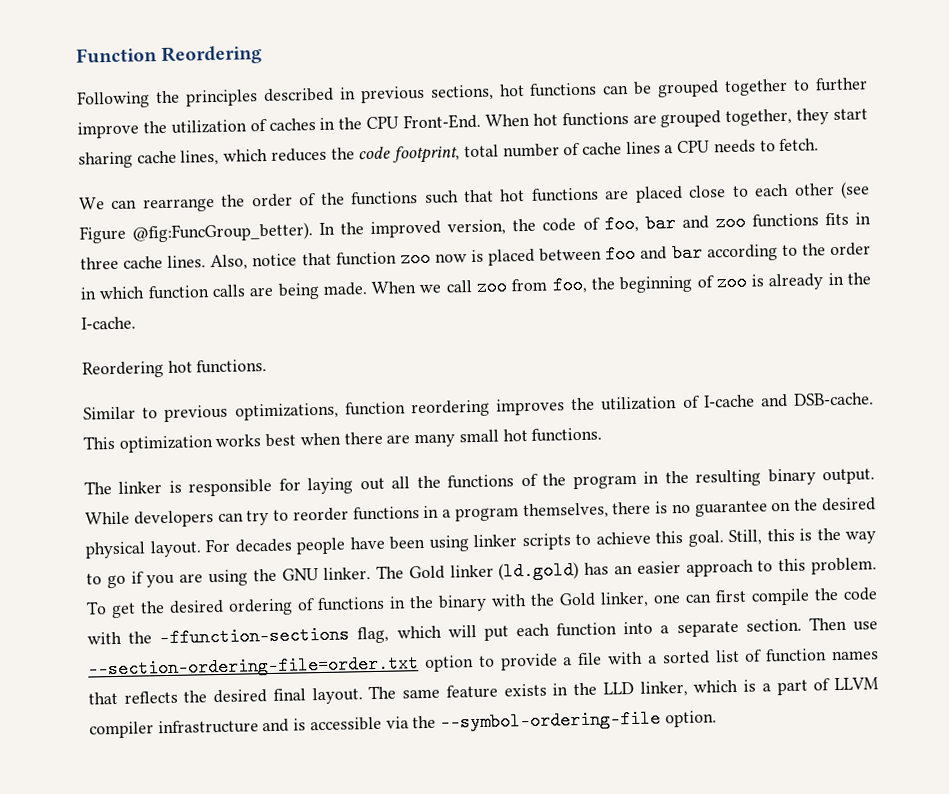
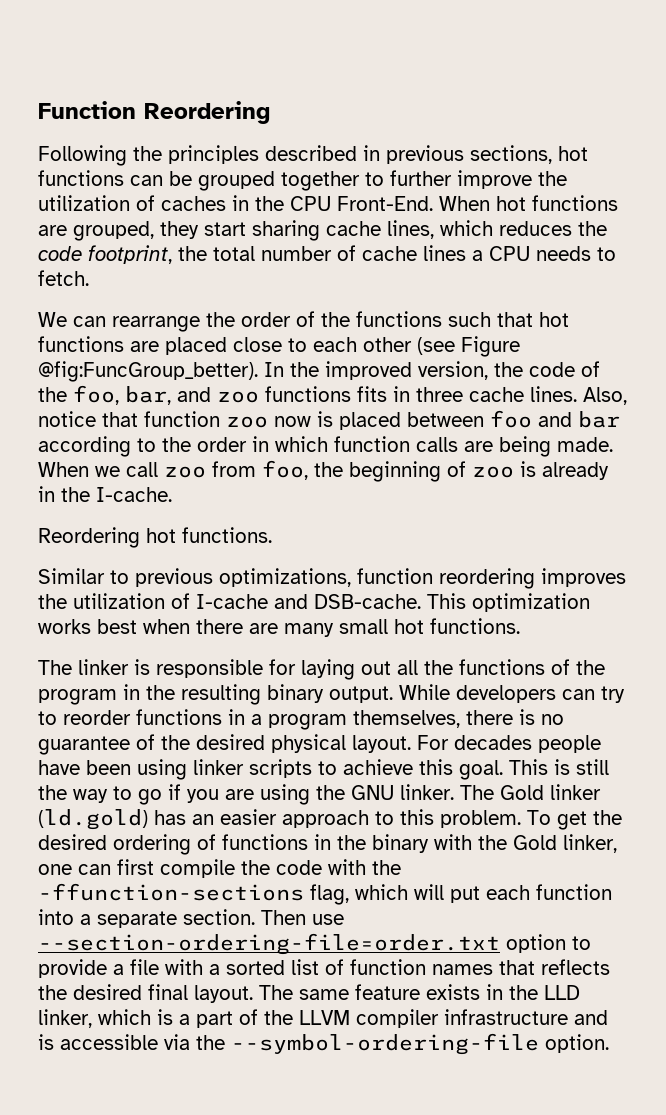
[660,108,793,128] grouped together, -> [73,221,154,241] grouped,
(461, 154) none -> [178,246,207,261] the
[603,214,676,234] foo, bar -> [38,385,171,405] the foo, bar,
[771,501,792,512] on -> [136,734,155,750] of
[728,528,812,546] Still, this is -> [509,759,609,775] This is still
(831, 684) none -> [264,1010,293,1025] the

